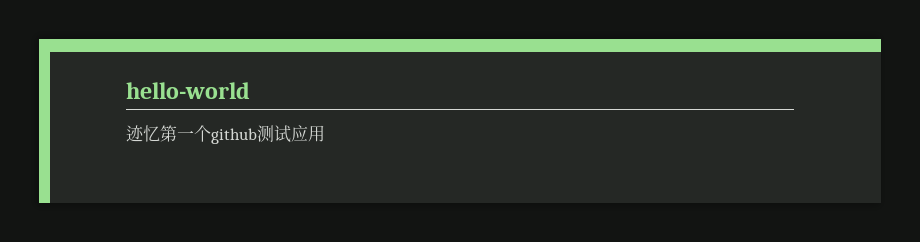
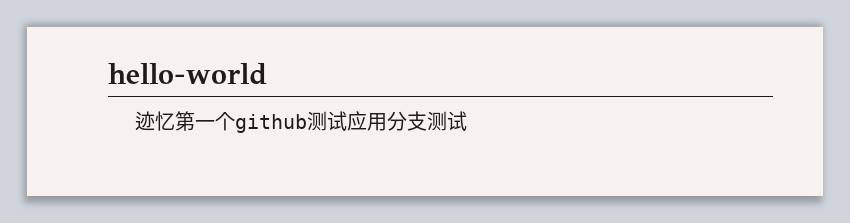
(325, 133) none -> [386,111,467,131] 分支测试

